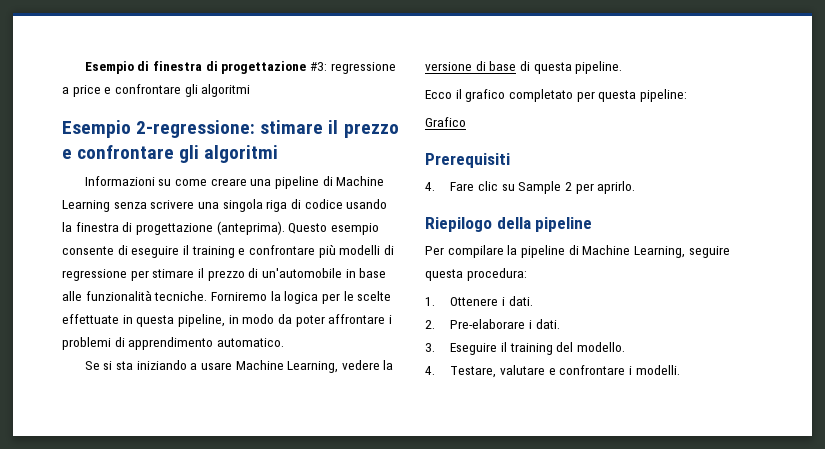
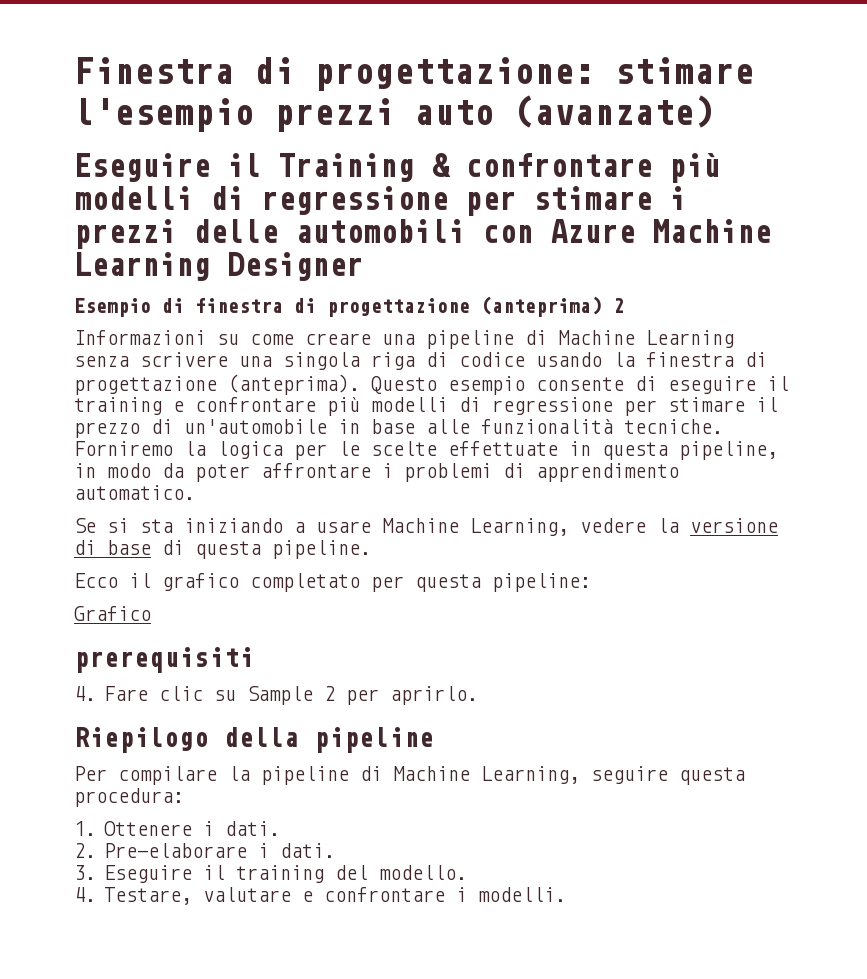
(84, 67) none -> [74,57,754,91] [74,95,714,132] [74,153,720,183] [74,186,686,216] [74,219,771,249] [74,252,363,281] Finestra di progettazione: stimare l'esempio prezzi auto (avanzate) // Eseguire il Training & confrontare più modelli di regressione per stimare i prezzi delle automobili con Azure Machine Learning Designer //
[309,62,396,74] [62,84,251,97] [62,120,399,138] [62,145,279,163] #3: regressione a price e confrontare gli algoritmi // Esempio 2-regressione: stimare il prezzo e confrontare gli algoritmi -> [481,296,624,317] (anteprima) 2
[425,153,510,168] Prerequisiti -> [74,647,254,673] prerequisiti

